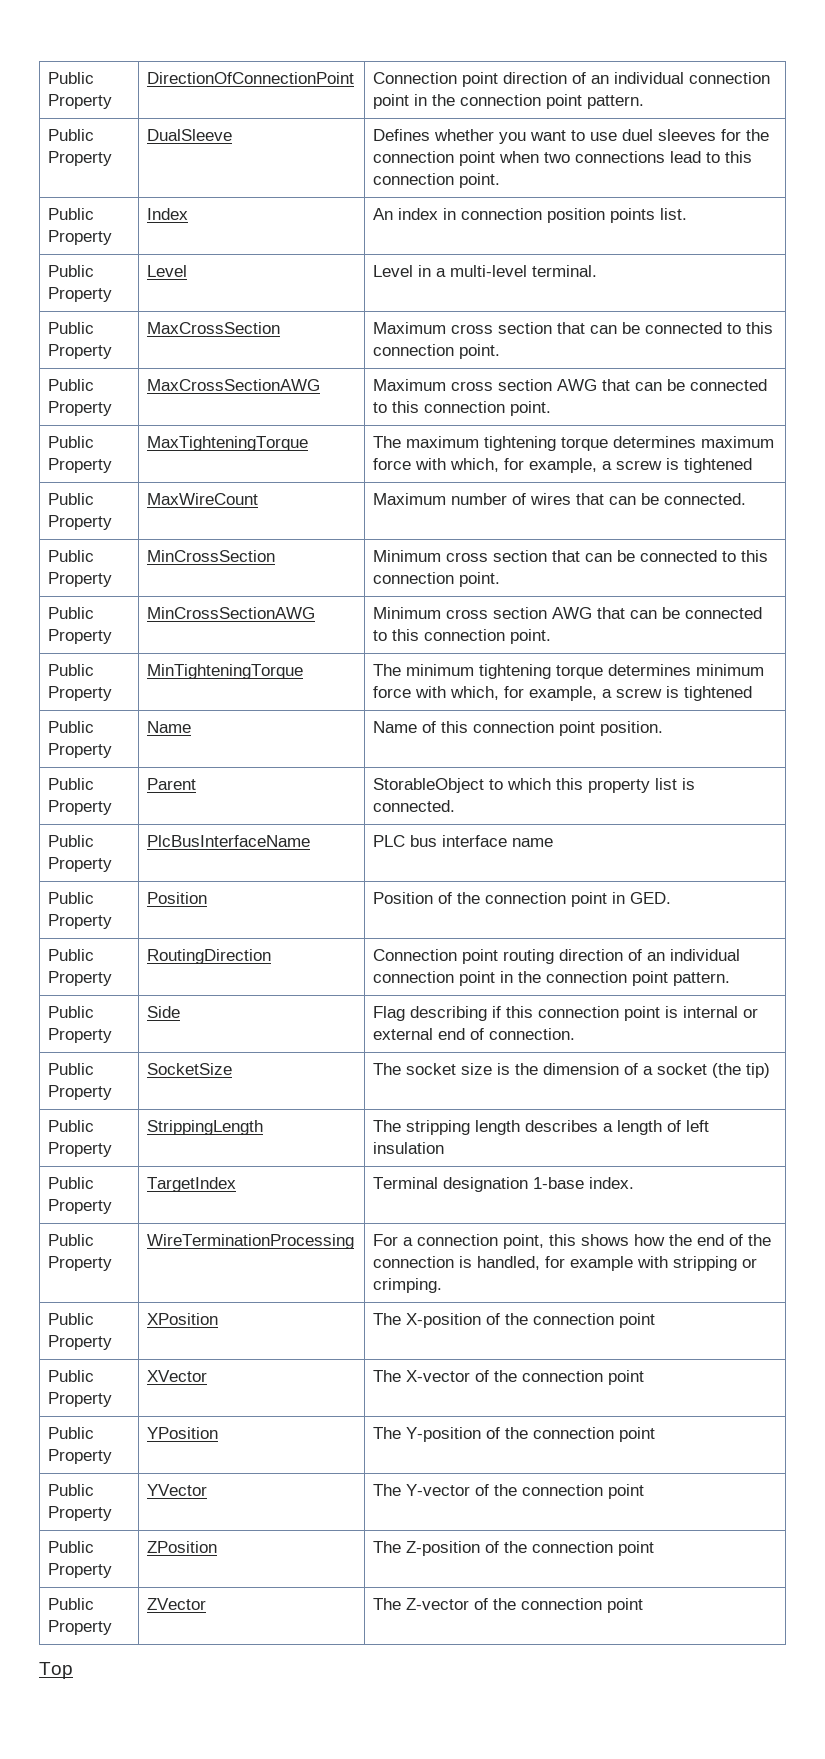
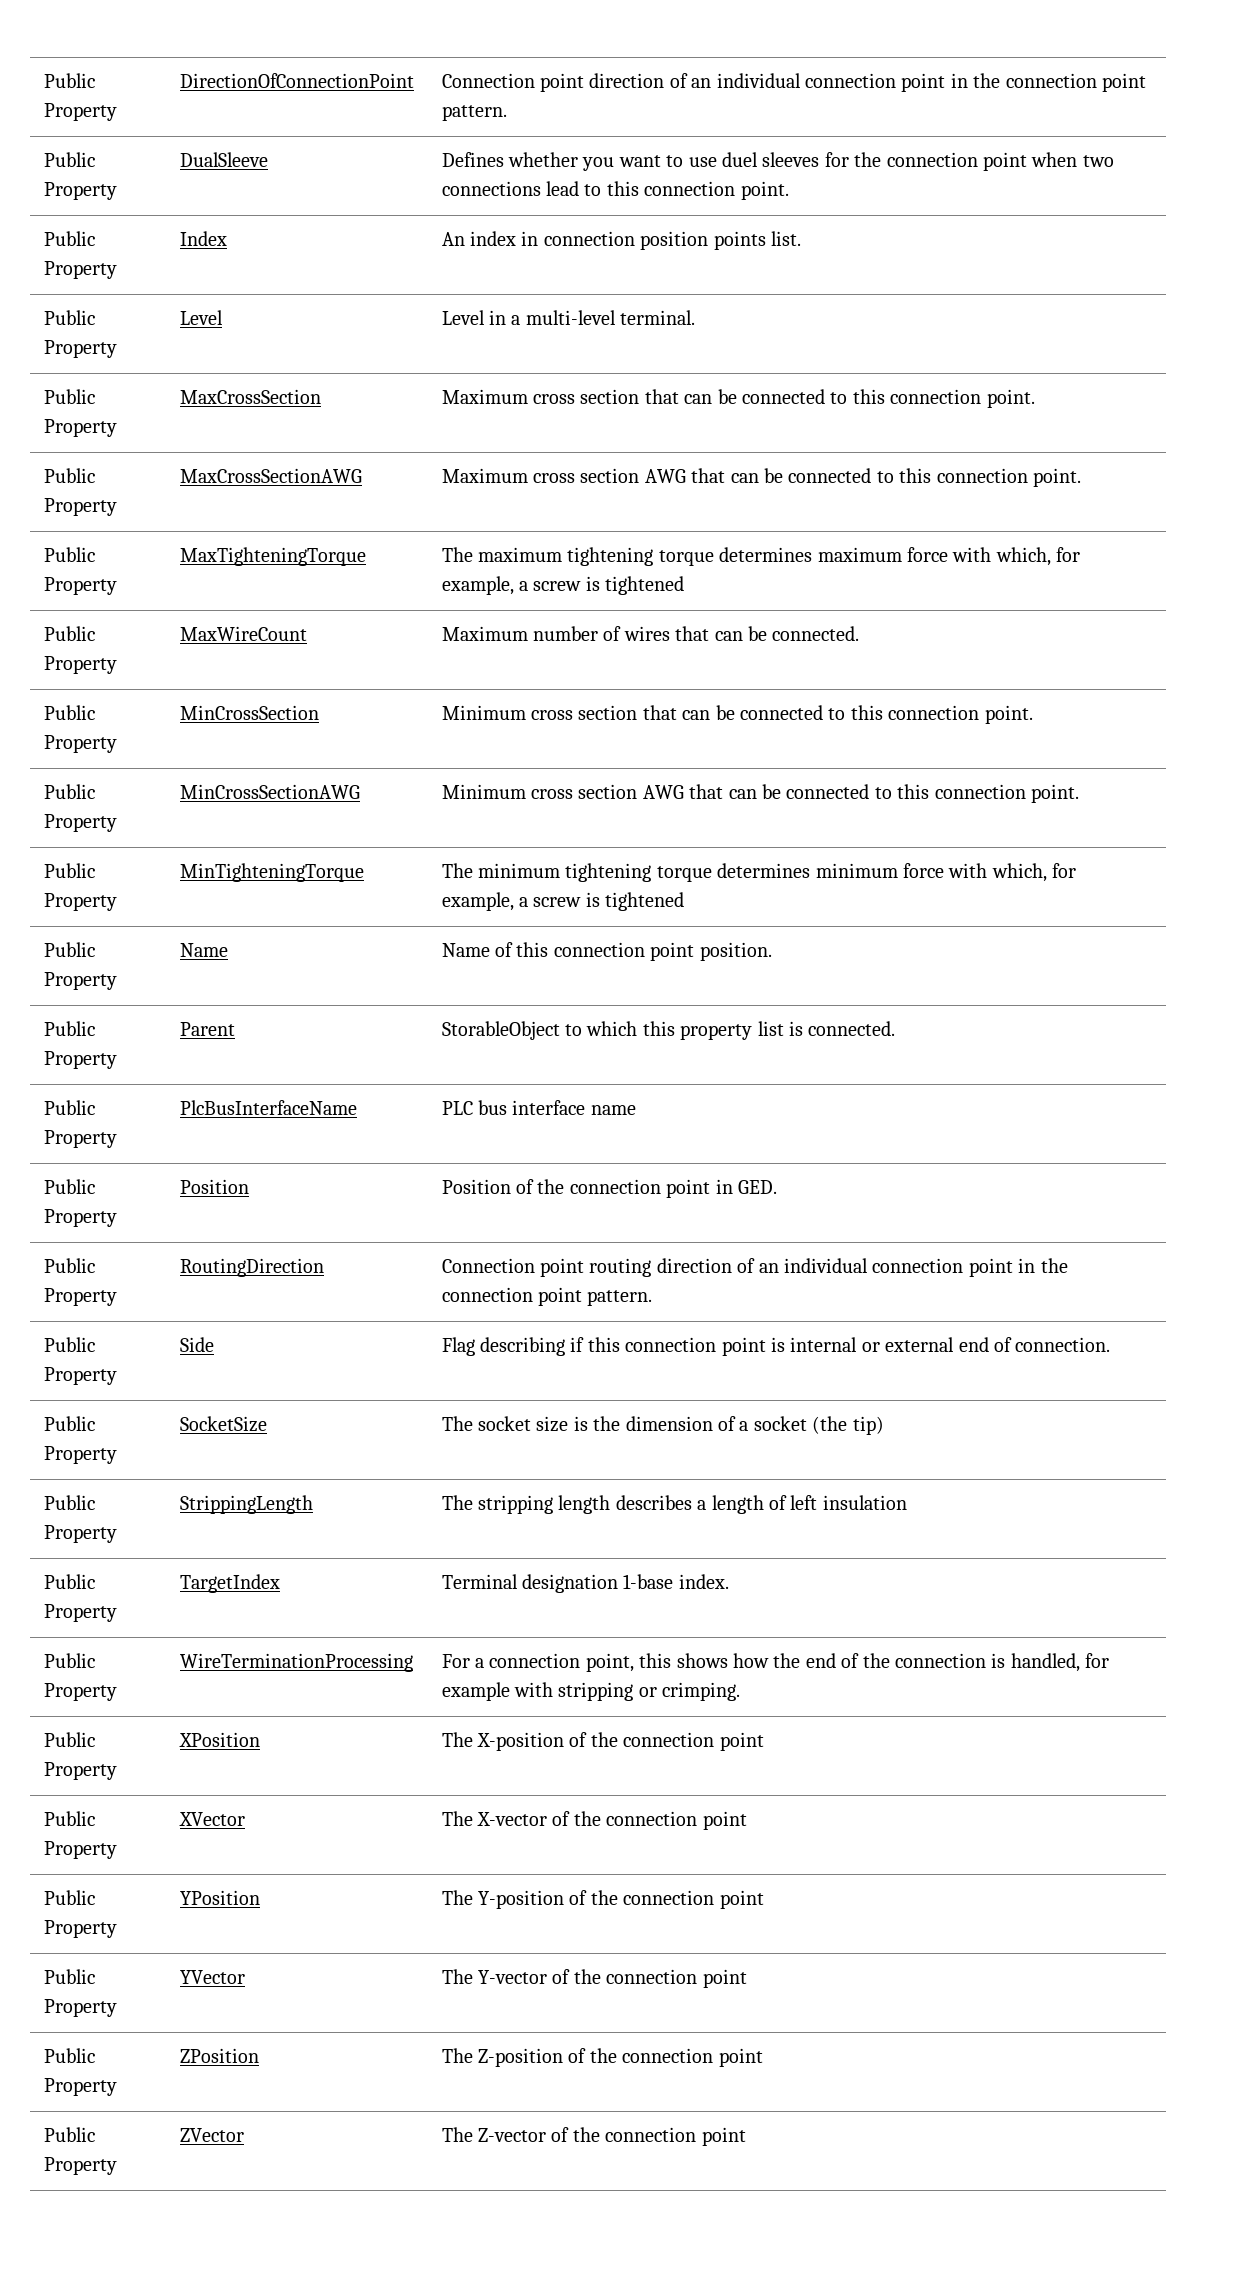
[39,1662,73,1679] // Top -> (746, 2136) none

